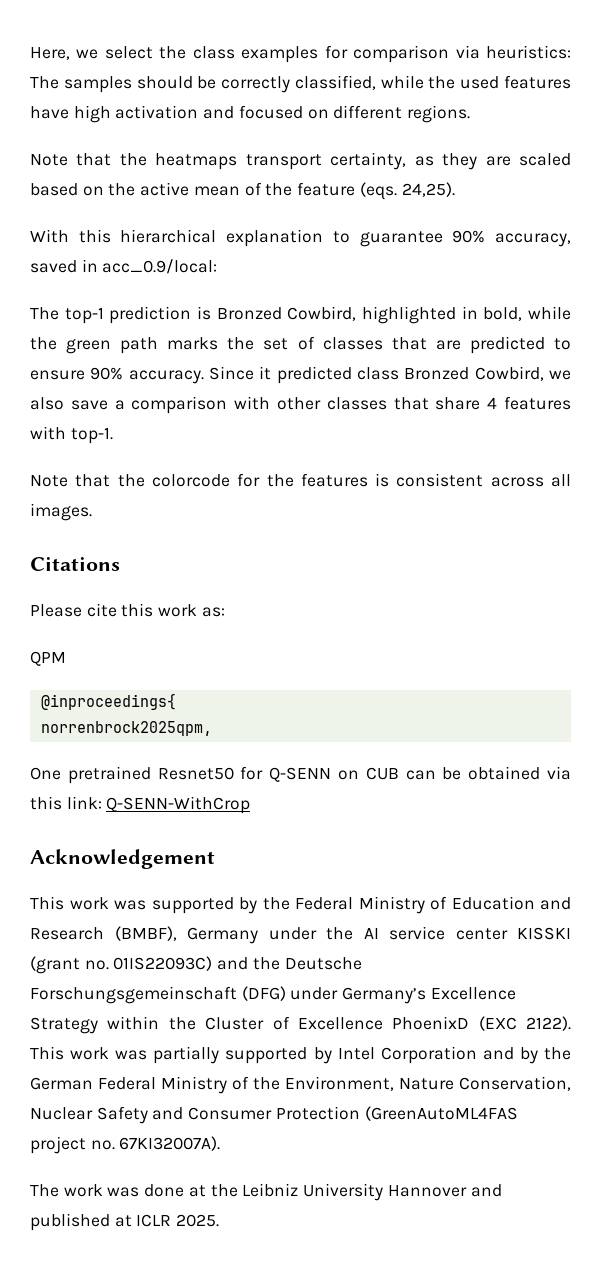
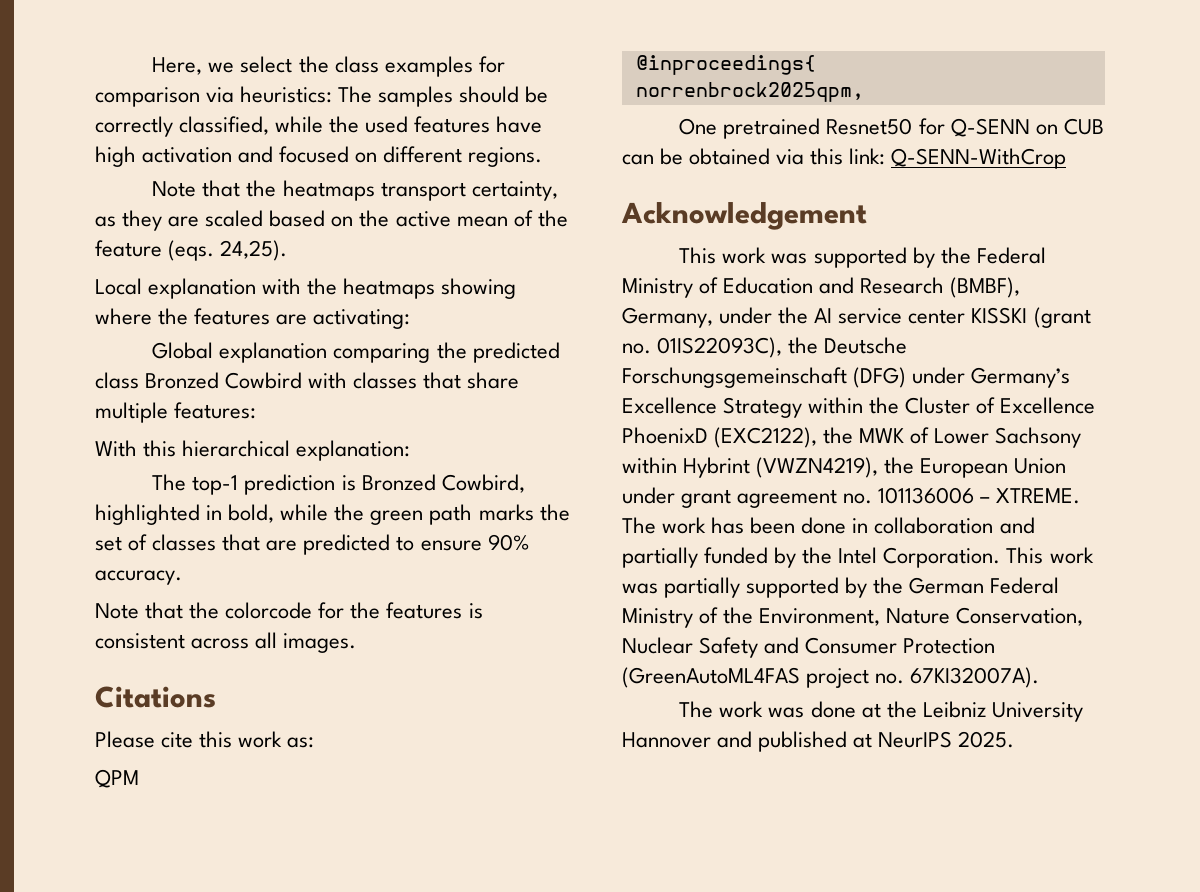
[30,229,571,247] [30,259,218,274] With this hierarchical explanation to guarantee 90% accuracy, saved in acc_0.9/local: -> [95,278,517,299] [95,308,411,329] [152,342,560,363] [95,372,520,389] [95,402,257,423] [95,440,411,461] Local explanation with the heatmaps showing where the features are activating: // Global explanation comparing the predicted class Bronzed Cowbird with classes that share multiple features: // With this hierarchical explanation:
[209,366,572,384] [30,396,571,414] [30,426,113,444] Since it predicted class Bronzed Cowbird, we also save a comparison with other classes that share 4 features with top-1. -> (182, 577) none
[187,927,258,944] Germany -> [622,307,713,328] Germany,
[113,956,249,971] 01IS22093C) and -> [657,337,783,358] 01IS22093C),
[478,1016,571,1031] (EXC 2122). -> [714,427,1082,448] [622,457,1067,478] [622,487,1081,508] [622,517,1035,534] [622,547,1001,568] (EXC2122), the MWK of Lower Sachsony within Hybrint (VWZN4219), the European Union under grant agreement no. 101136006 – XTREME. The work has been done in collaboration and partially funded by the Intel Corporation.
[337,1046,538,1064] Intel Corporation and by -> (868, 587) none
[136,1214,172,1227] ICLR -> [878,731,953,748] NeurIPS

